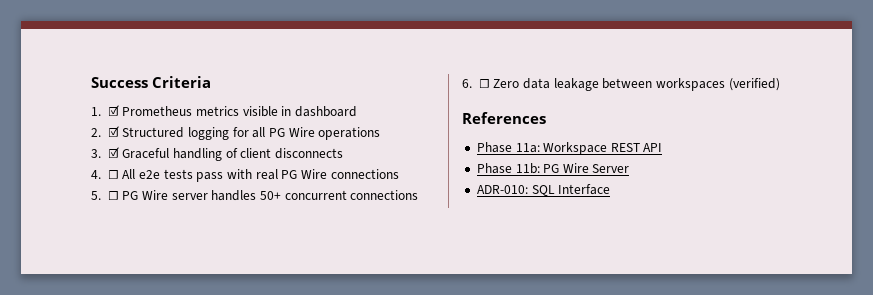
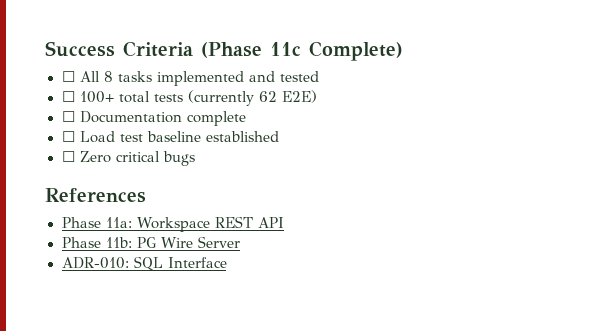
[91,105,357,117] [91,126,381,140] [91,147,343,161] [91,169,399,182] [91,190,419,201] [462,78,780,91] // 1. ☑ Prometheus metrics visible in dashboard // 2. ☑ Structured logging for all PG Wire operations // 3. ☑ Graceful handling of client disconnects // 4. ☐ All e2e tests pass with real PG Wire connections // 5. ☐ PG Wire server handles 50+ concurrent connections // 6. ☐ Zero data leakage between workspaces (verified) -> [201,41,403,61] [61,71,319,86] [61,90,317,106] [61,111,246,126] [61,131,279,143] [61,151,195,166] (Phase 11c Complete) // ☐ All 8 tasks implemented and tested // ☐ 100+ total tests (currently 62 E2E) // ☐ Documentation complete // ☐ Load test baseline established // ☐ Zero critical bugs

